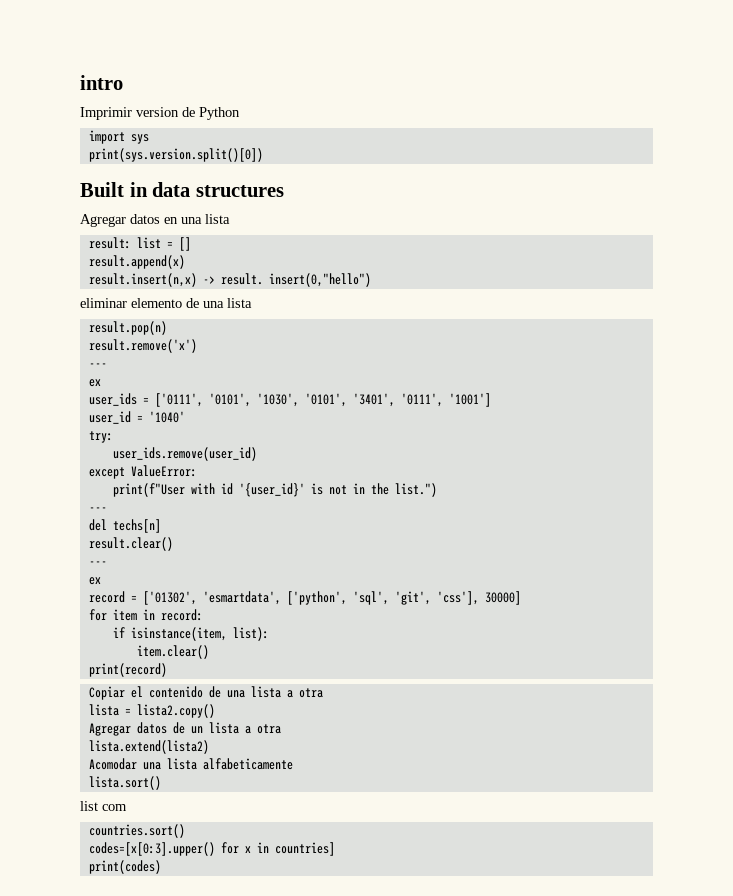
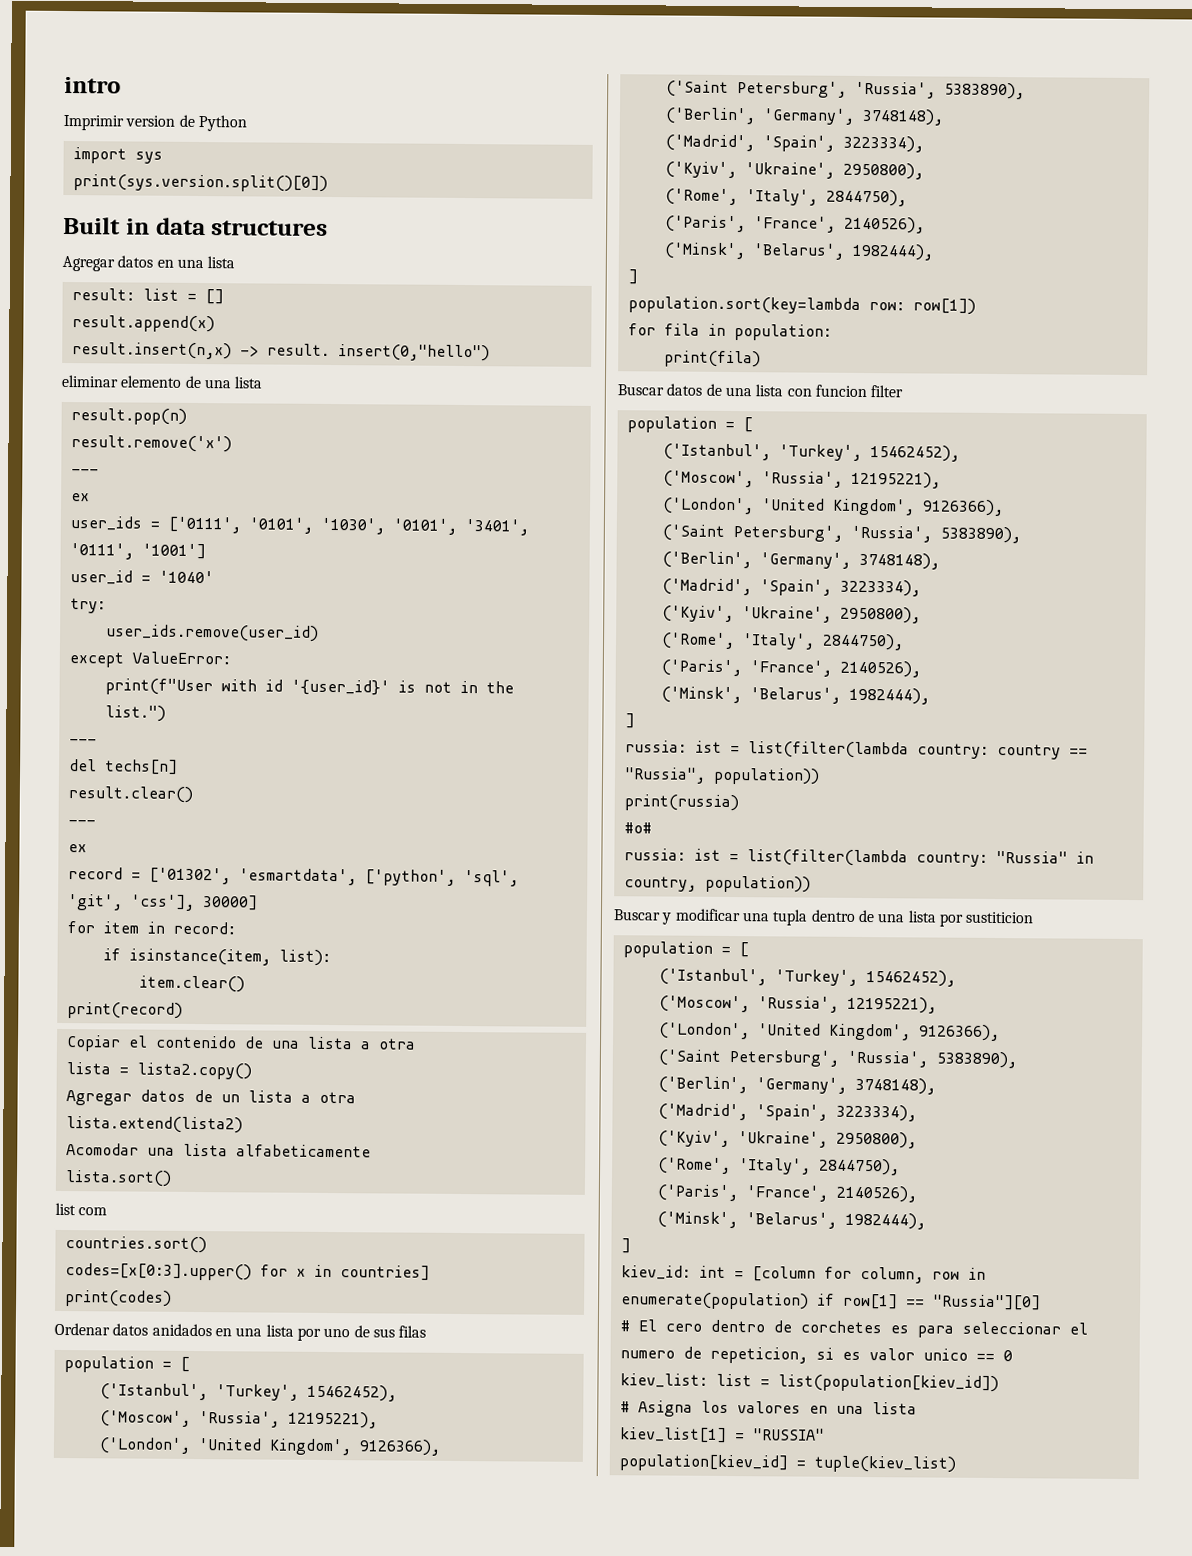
(161, 867) none -> [54,1322,427,1341] [63,1356,190,1373] [99,1383,397,1402] [99,1410,378,1429] [98,1437,441,1456] [665,80,1025,100] [664,107,944,126] [664,134,924,153] [664,161,924,180] [664,188,907,207] [664,215,925,234] [663,242,934,261] [627,269,638,285] [627,296,976,315] [627,323,832,341] [663,350,761,368] [617,383,904,398] [626,416,753,433] [662,443,960,462] [662,470,941,489] [661,497,1004,517] [661,524,1021,544] [661,551,940,570] [661,578,921,597] [661,605,921,624] [660,632,904,651] [660,659,921,678] [660,686,930,705] [624,713,635,729] [624,740,1088,760] [623,767,820,785] [623,794,739,812] [623,822,652,834] [623,848,1094,867] [623,875,811,893] [613,908,1035,927] [622,941,749,958] [658,968,956,987] [658,995,937,1014] [658,1022,1000,1042] [657,1049,1017,1069] [657,1076,936,1095] [657,1103,917,1122] [657,1130,917,1149] [657,1157,900,1176] [656,1184,917,1203] [656,1211,926,1230] [620,1238,631,1254] [620,1265,986,1284] [620,1292,1041,1311] [619,1319,1088,1338] [619,1346,1013,1364] [619,1373,999,1393] [619,1400,917,1417] [619,1427,825,1443] [618,1454,956,1473] // Ordenar datos anidados en una lista por uno de sus filas // population = [ // ('Istanbul', 'Turkey', 15462452), // ('Moscow', 'Russia', 12195221), // ('London', 'United Kingdom', 9126366), // ('Saint Petersburg', 'Russia', 5383890), // ('Berlin', 'Germany', 3748148), // ('Madrid', 'Spain', 3223334), // ('Kyiv', 'Ukraine', 2950800), // ('Rome', 'Italy', 2844750), // ('Paris', 'France', 2140526), // ('Minsk', 'Belarus', 1982444), // ] // population.sort(key=lambda row: row[1]) // for fila in population: // print(fila) // Buscar datos de una lista con funcion filter // population = [ // ('Istanbul', 'Turkey', 15462452), // ('Moscow', 'Russia', 12195221), // ('London', 'United Kingdom', 9126366), // ('Saint Petersburg', 'Russia', 5383890), // ('Berlin', 'Germany', 3748148), // ('Madrid', 'Spain', 3223334), // ('Kyiv', 'Ukraine', 2950800), // ('Rome', 'Italy', 2844750), // ('Paris', 'France', 2140526), // ('Minsk', 'Belarus', 1982444), // ] // russia: ist = list(filter(lambda country: country == "Russia", population)) // print(russia) // #o# // russia: ist = list(filter(lambda country: "Russia" in country, population)) // Buscar y modificar una tupla dentro de una lista por sustiticion // population = [ // ('Istanbul', 'Turkey', 15462452), // ('Moscow', 'Russia', 12195221), // ('London', 'United Kingdom', 9126366), // ('Saint Petersburg', 'Russia', 5383890), // ('Berlin', 'Germany', 3748148), // ('Madrid', 'Spain', 3223334), // ('Kyiv', 'Ukraine', 2950800), // ('Rome', 'Italy', 2844750), // ('Paris', 'France', 2140526), // ('Minsk', 'Belarus', 1982444), // ] // kiev_id: int = [column for column, row in enumerate(population) if row[1] == "Russia"][0] // # El cero dentro de corchetes es para seleccionar el numero de repeticion, si es valor unico == 0 // kiev_list: list = list(population[kiev_id]) // # Asigna los valores en una lista // kiev_list[1] = "RUSSIA" // population[kiev_id] = tuple(kiev_list)

